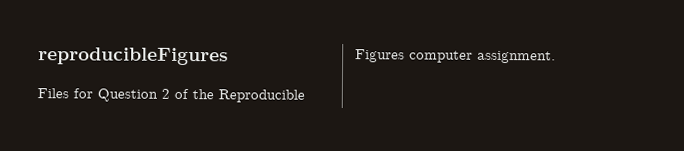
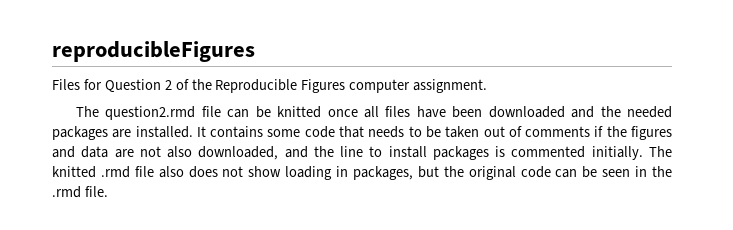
(556, 57) none -> [76,106,673,120] [52,126,672,140] [52,146,672,160] [52,166,673,180] [52,186,108,198] // The question2.rmd file can be knitted once all files have been downloaded and the needed packages are installed. It contains some code that needs to be taken out of comments if the figures and data are not also downloaded, and the line to install packages is commented initially. The knitted .rmd file also does not show loading in packages, but the original code can be seen in the .rmd file.

